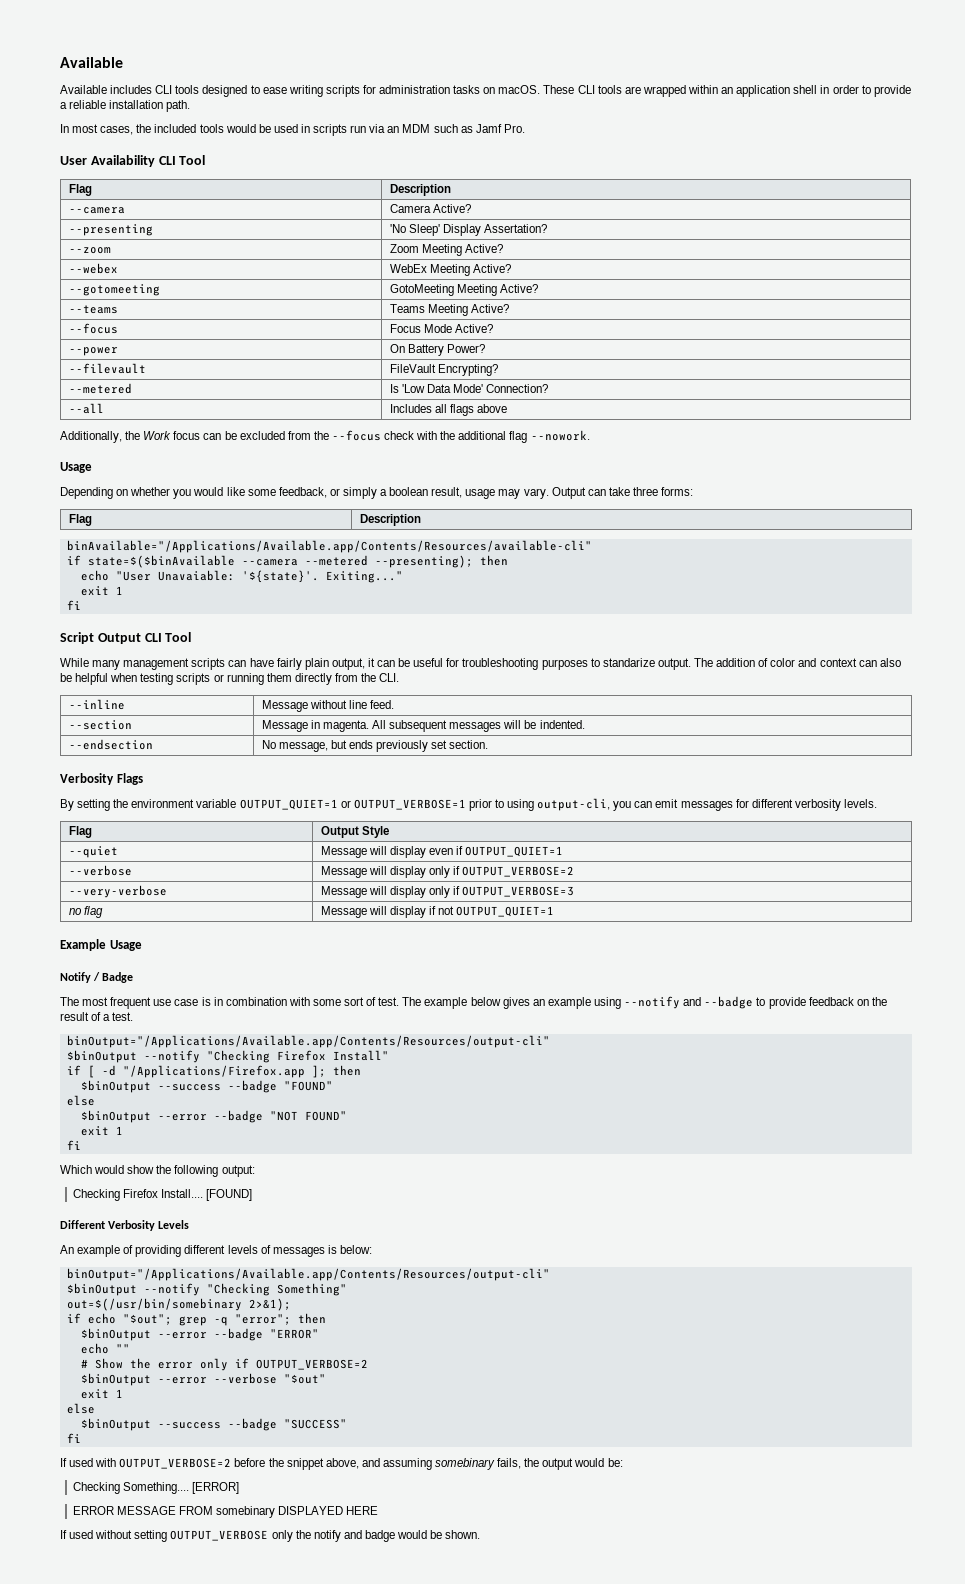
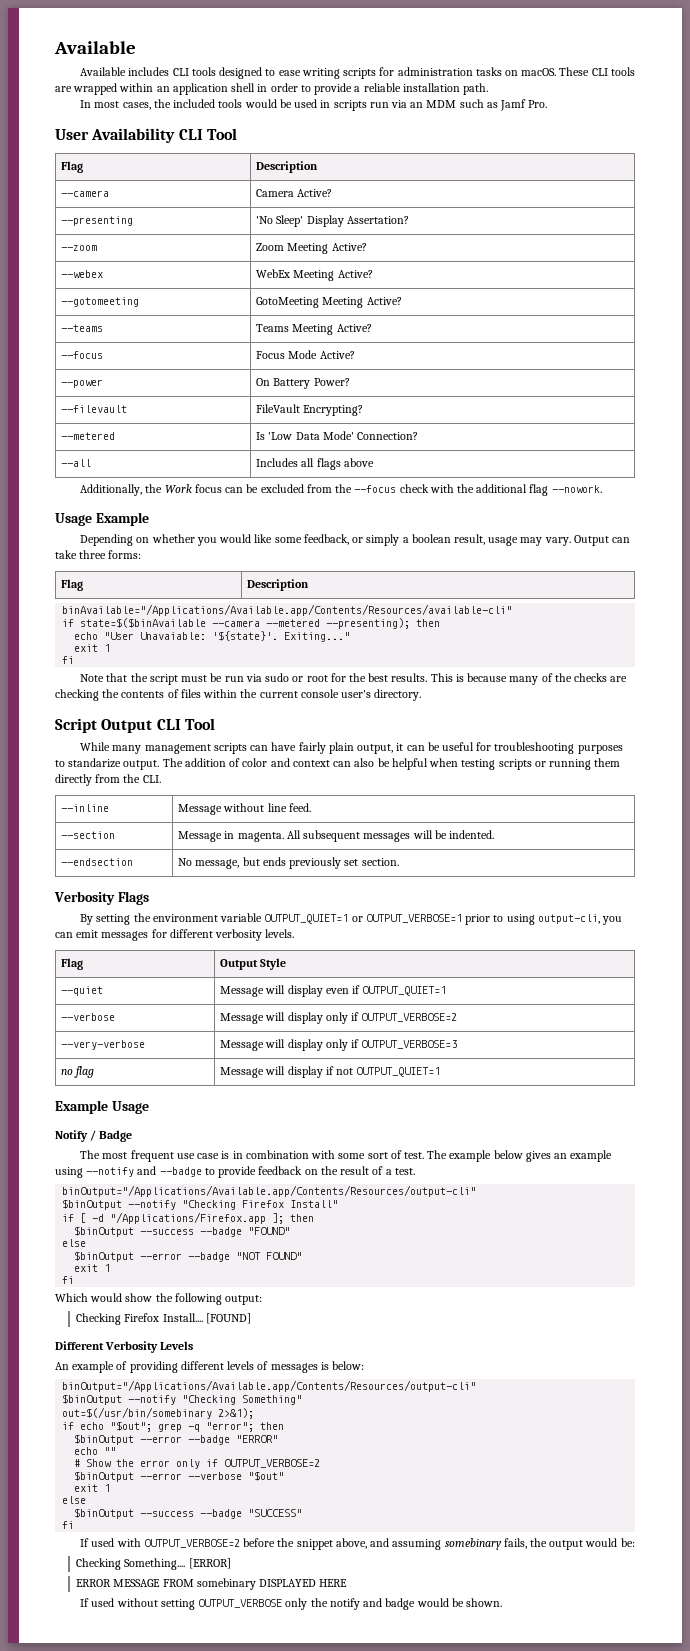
(92, 467) none -> [95,512,149,526] Example
(81, 605) none -> [80,673,628,685] [55,689,422,701] // Note that the script must be run via sudo or root for the best results. This is because many of the checks are checking the contents of files within the current console user's directory.

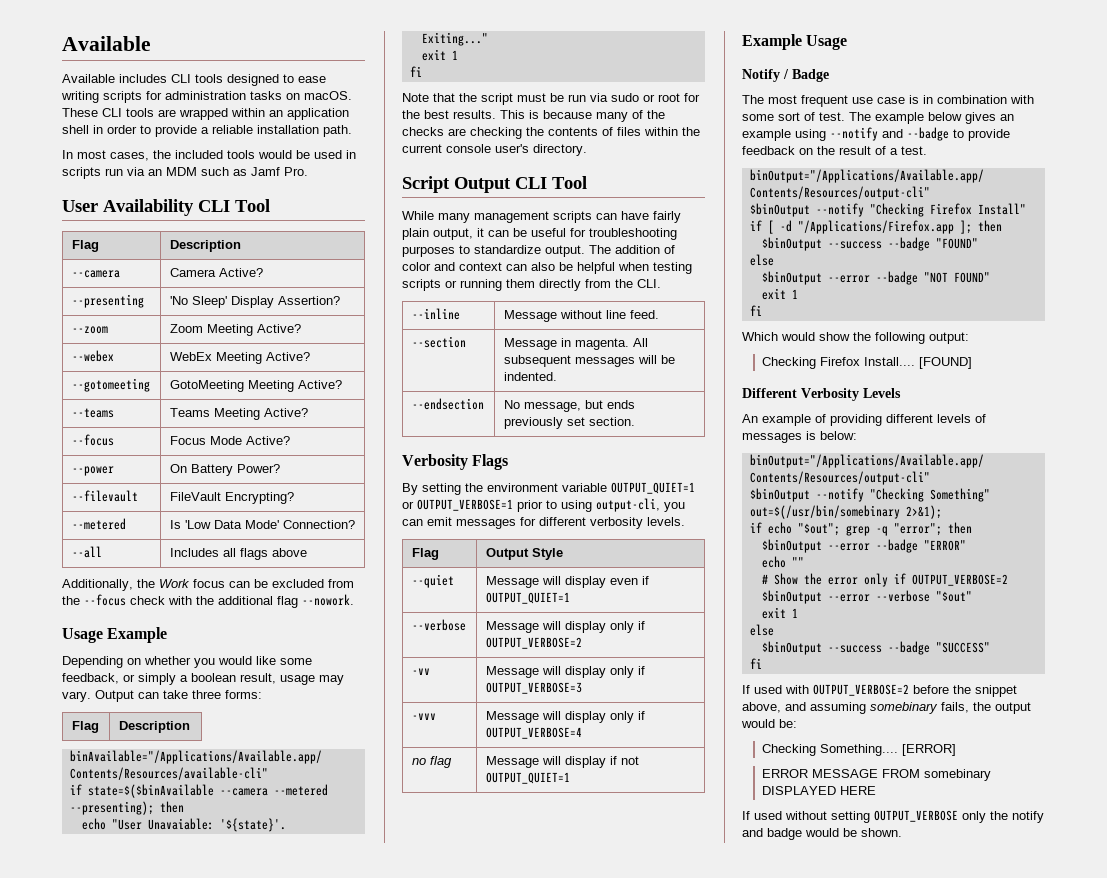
[346,216,409,224] Assertation? -> [277,296,340,305] Assertion?
[68,758,122,768] standarize -> [474,245,541,254] standardize
[61,1040,146,1050] --very-verbose -> [411,668,430,675] -vv
(458, 1044) none -> [411,713,436,720] [485,711,645,723] [485,727,582,739] // -vvv | Message will display only if OUTPUT_VERBOSE=4

